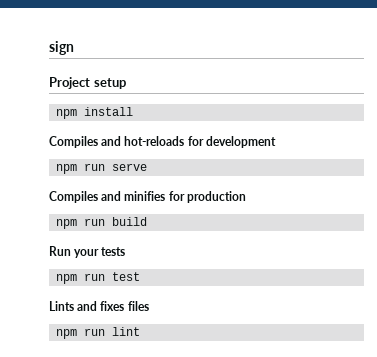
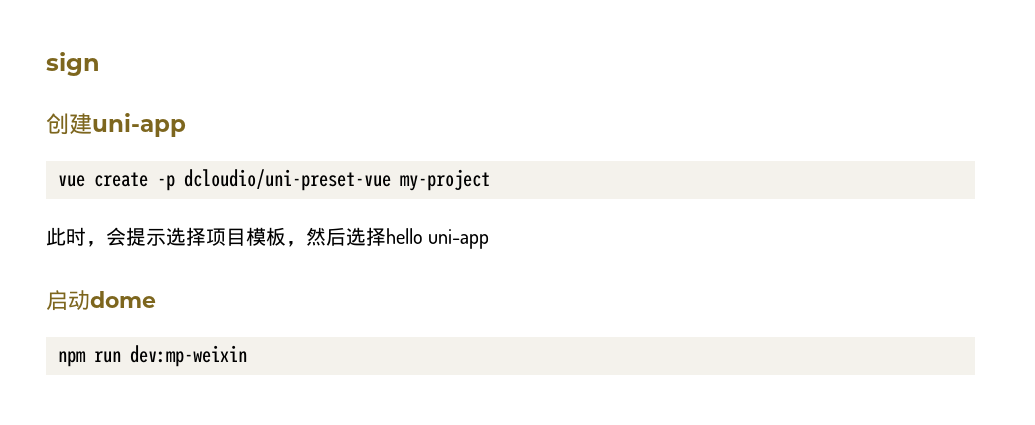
[49,77,126,89] [55,107,133,119] [49,136,276,148] [55,163,147,174] [49,191,246,203] [55,217,147,229] [49,246,126,258] [55,272,140,284] [49,301,149,311] [55,327,140,339] Project setup // npm install // Compiles and hot-reloads for development // npm run serve // Compiles and minifies for production // npm run build // Run your tests // npm run test // Lints and fixes files // npm run lint -> [46,113,186,137] [58,169,490,191] [46,227,490,249] [46,290,156,311] [58,345,247,367] 创建uni-app // vue create -p dcloudio/uni-preset-vue my-project // 此时，会提示选择项目模板，然后选择hello uni-app // 启动dome // npm run dev:mp-weixin

